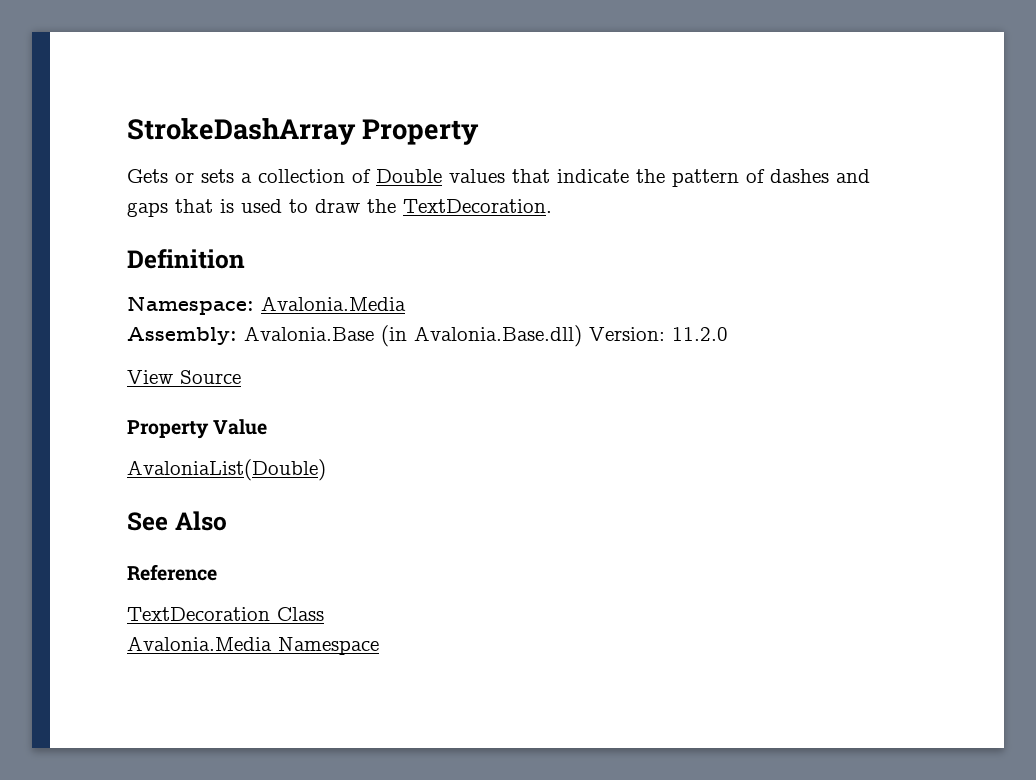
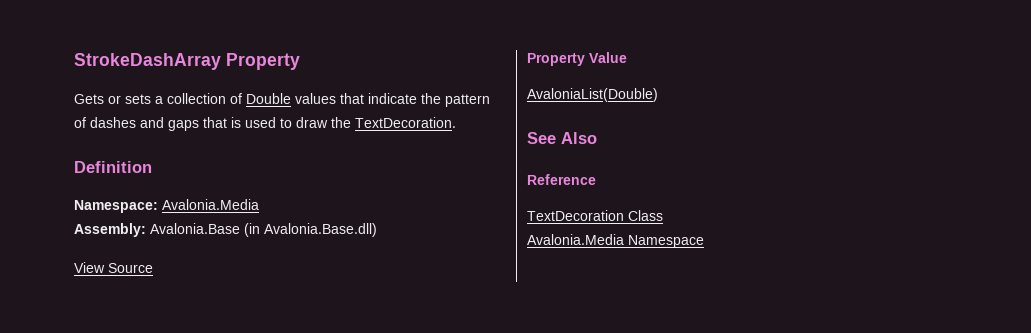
[589,327,728,341] Version: 11.2.0 -> (377, 230) none

